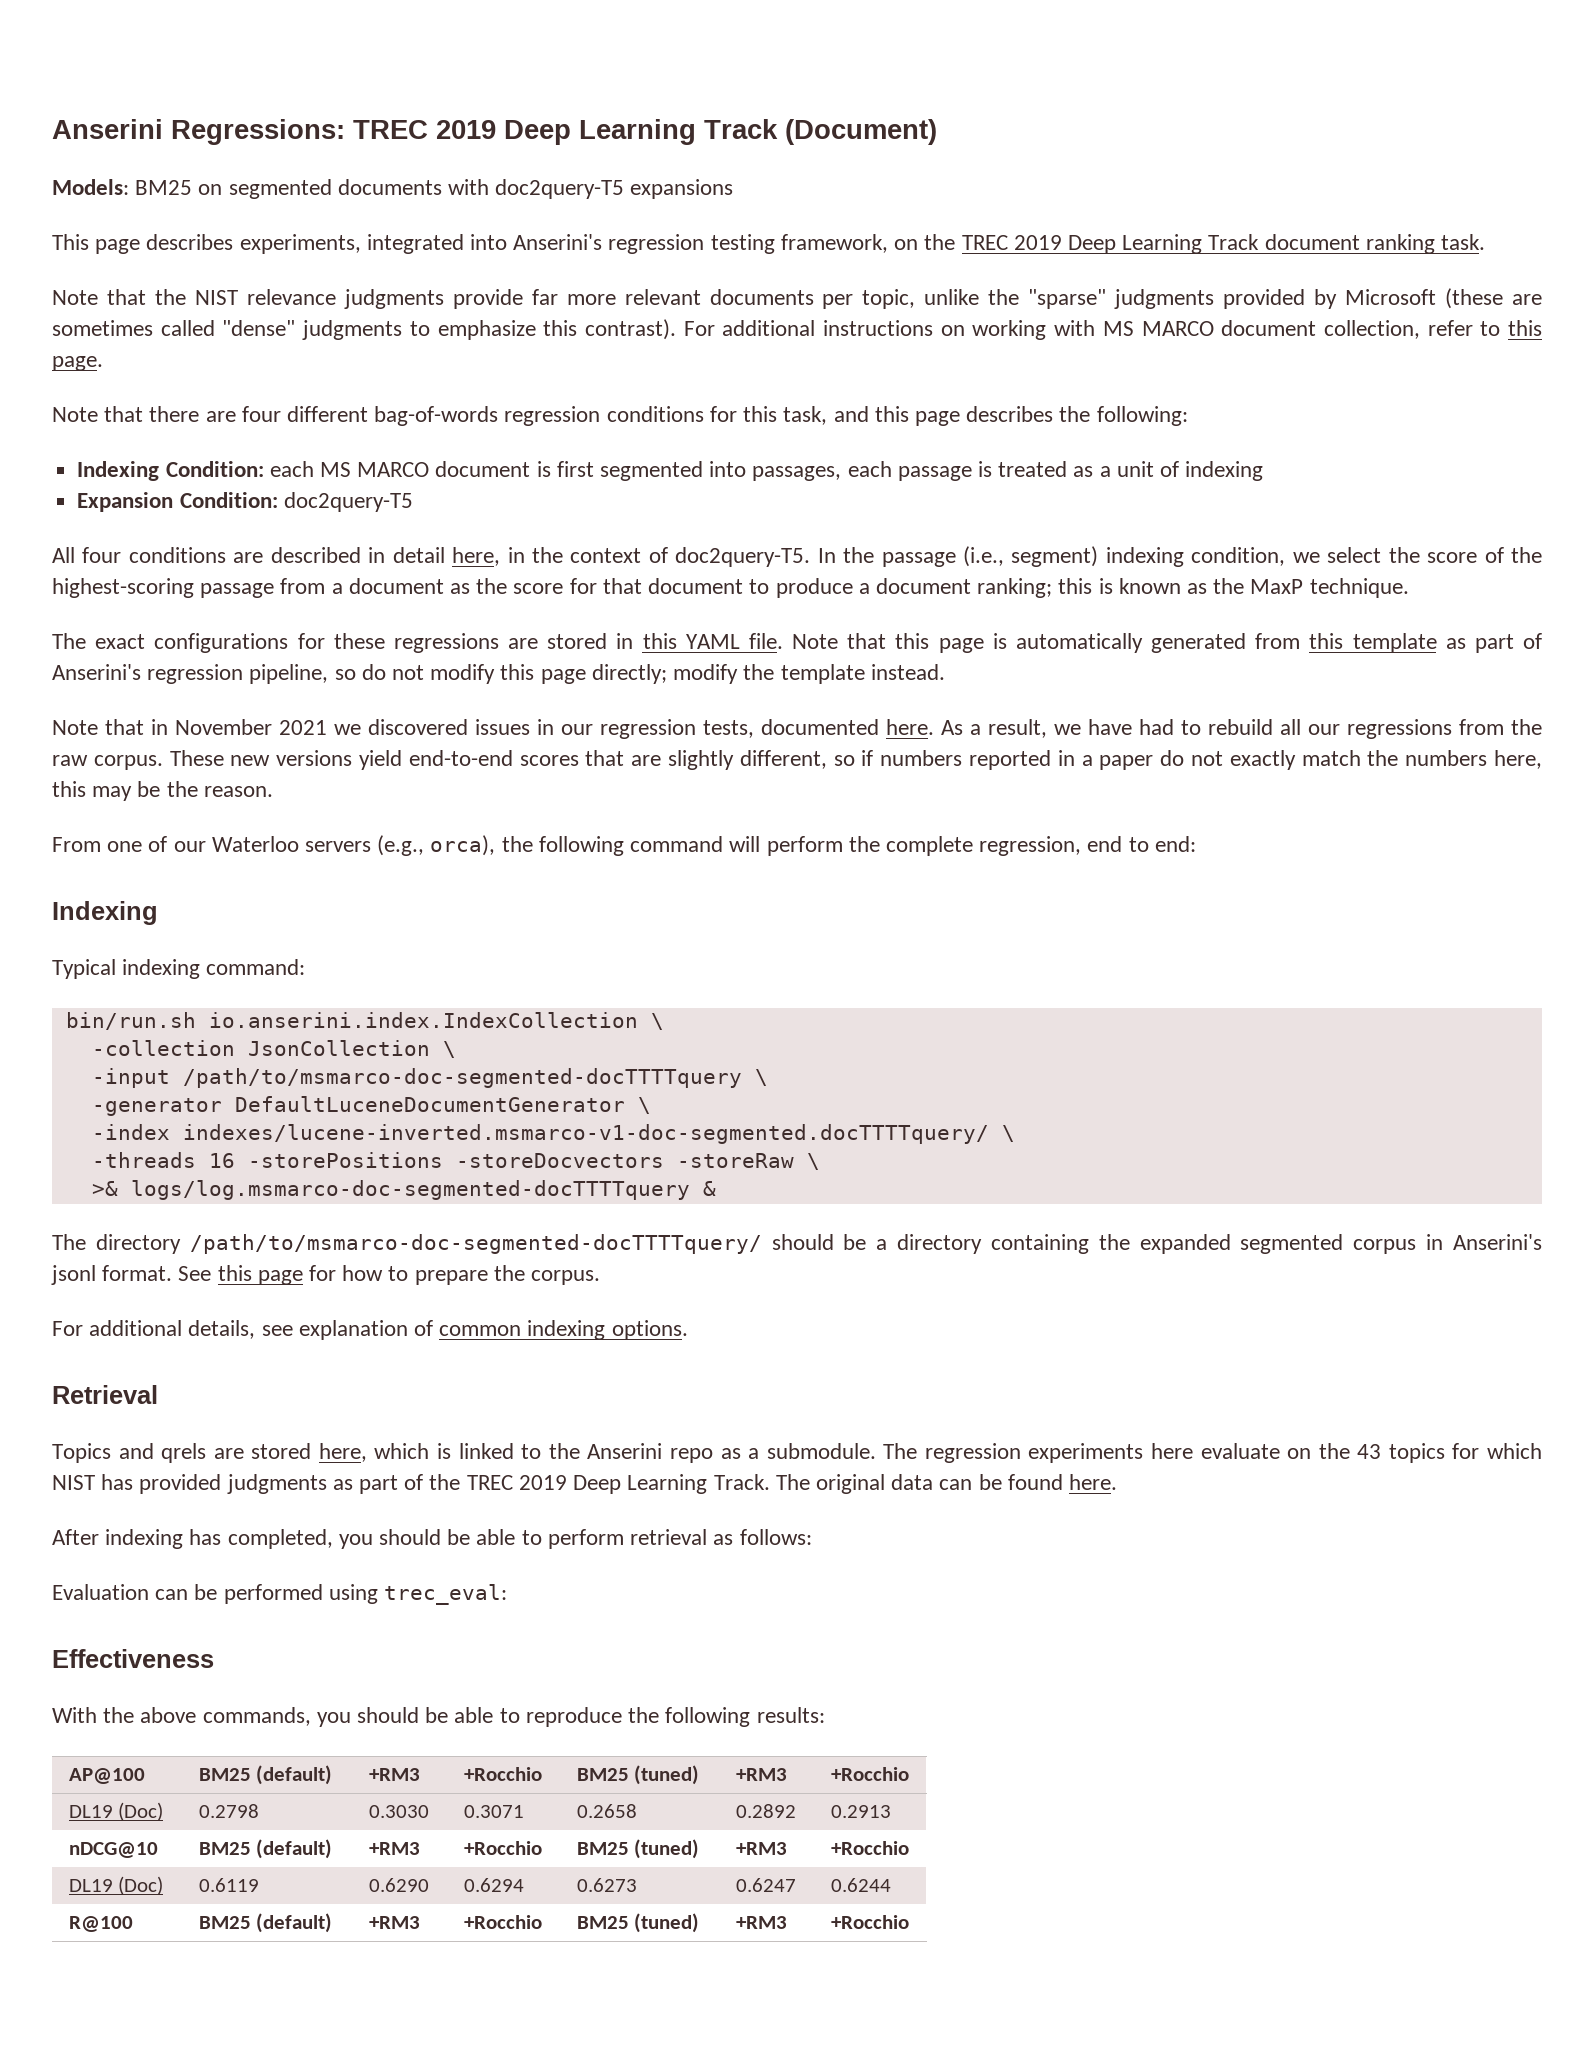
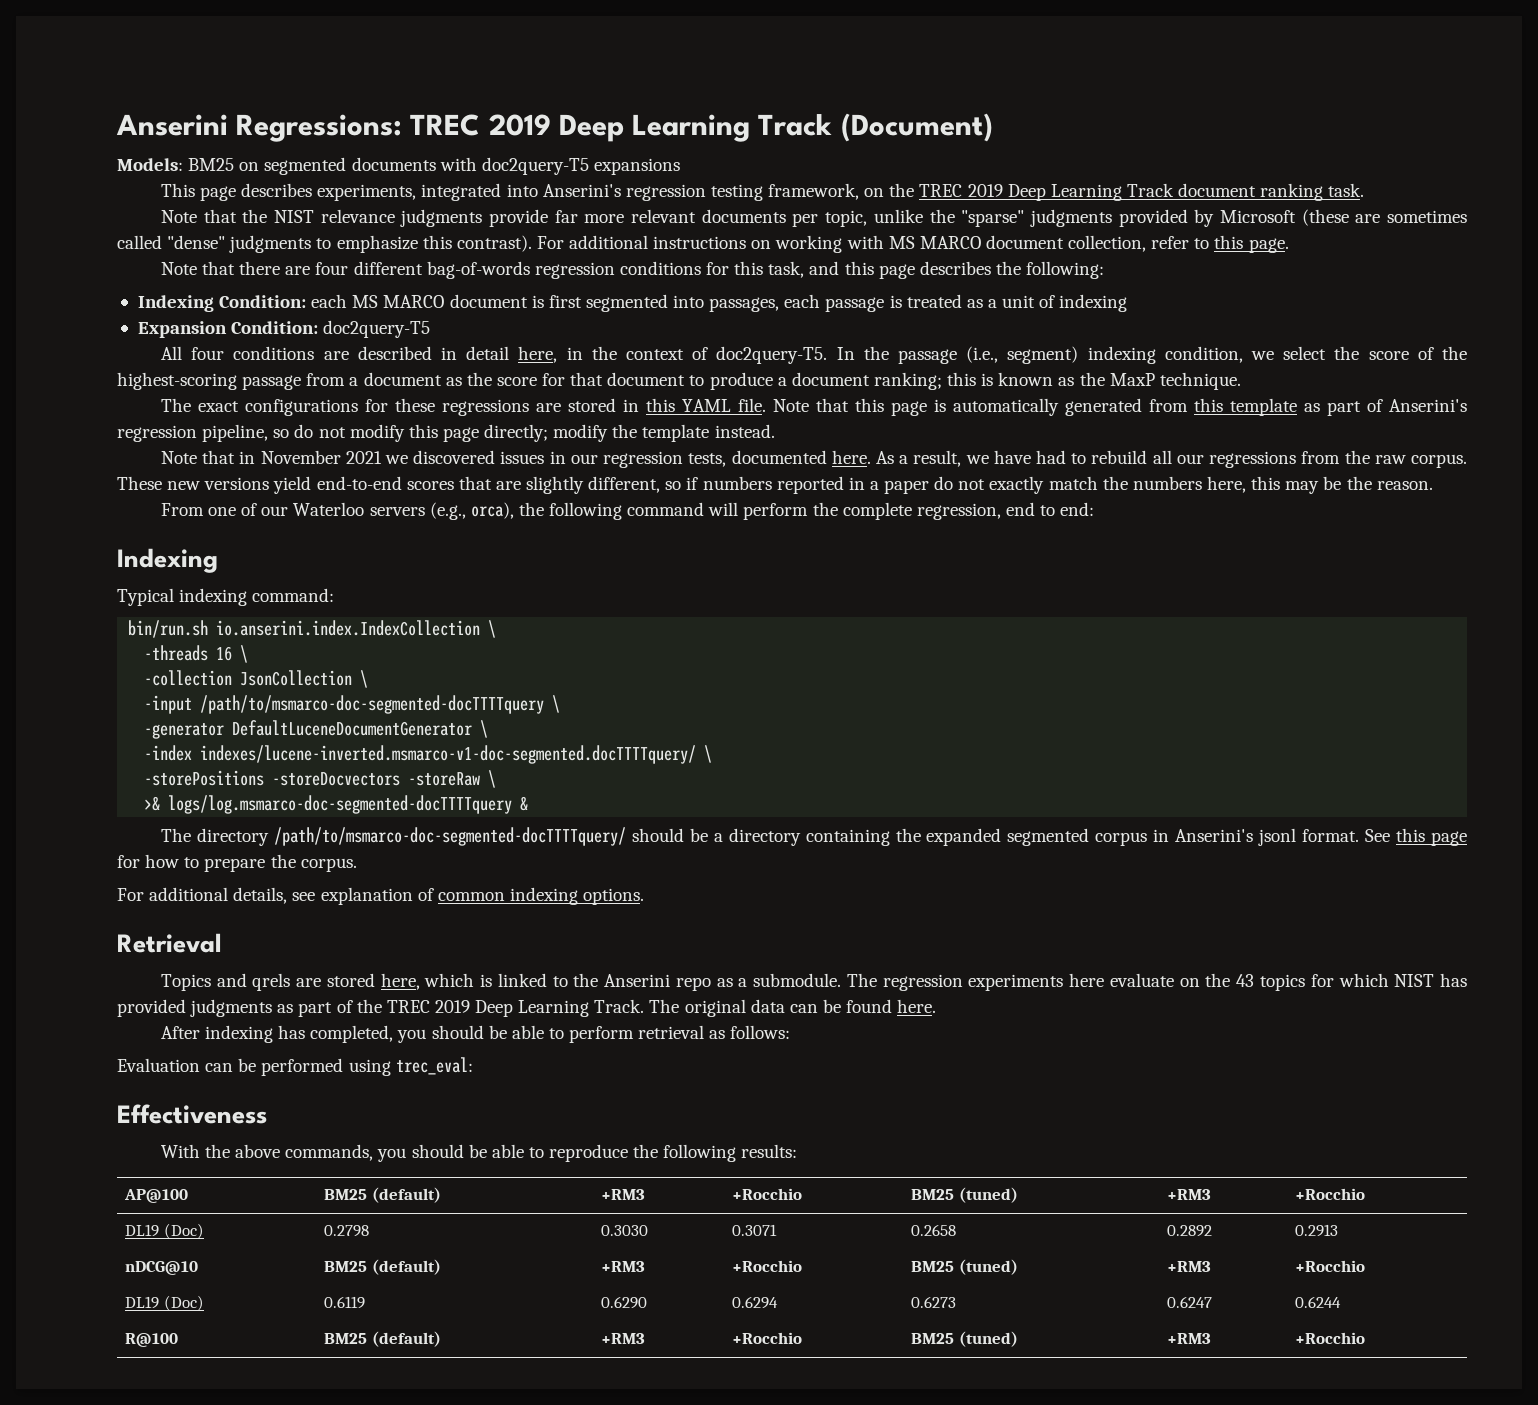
(664, 1021) none -> [144,645,249,663] // -threads 16 \
[91,1152,235,1168] -threads 16 -> (713, 754) none

